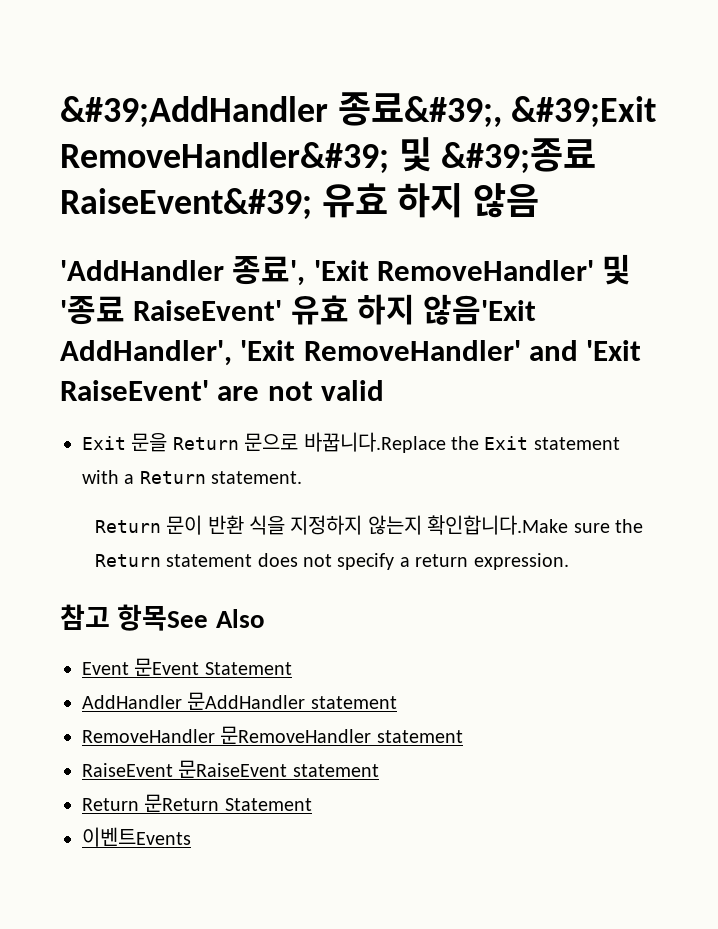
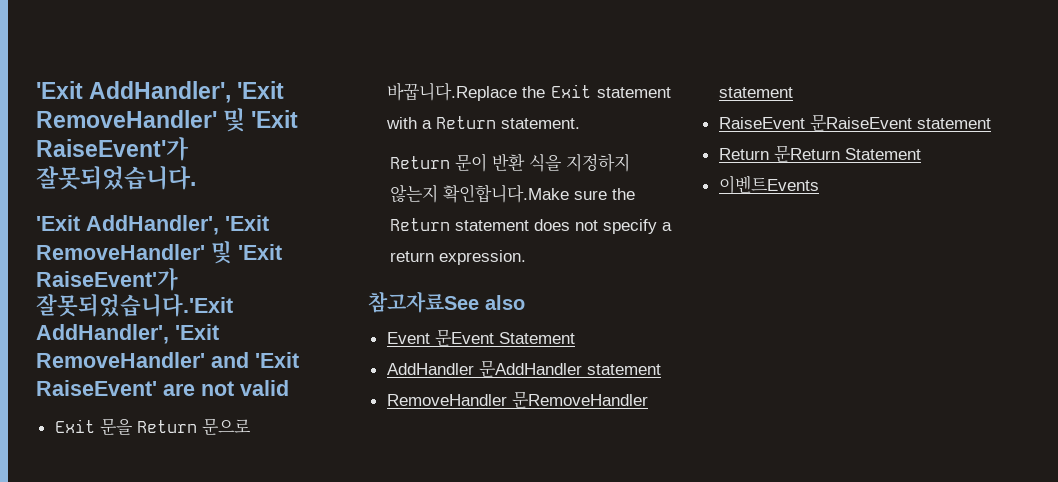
[60,92,657,128] [60,137,597,174] [60,183,540,220] [60,254,632,286] [60,294,537,325] &#39;AddHandler 종료&#39;, &#39;Exit RemoveHandler&#39; 및 &#39;종료 RaiseEvent&#39; 유효 하지 않음 // 'AddHandler 종료', 'Exit RemoveHandler' 및 '종료 RaiseEvent' 유효 하지 않음'Exit -> [36,81,285,103] [36,108,299,132] [36,137,189,161] [36,166,196,190] [36,215,269,235] [36,240,282,264] [36,267,178,291] [36,294,233,317] 'Exit AddHandler', 'Exit RemoveHandler' 및 'Exit RaiseEvent'가 잘못되었습니다. // 'Exit AddHandler', 'Exit RemoveHandler' 및 'Exit RaiseEvent'가 잘못되었습니다.'Exit
[60,604,265,631] 참고 항목See Also -> [368,291,525,313] 참고자료See also

